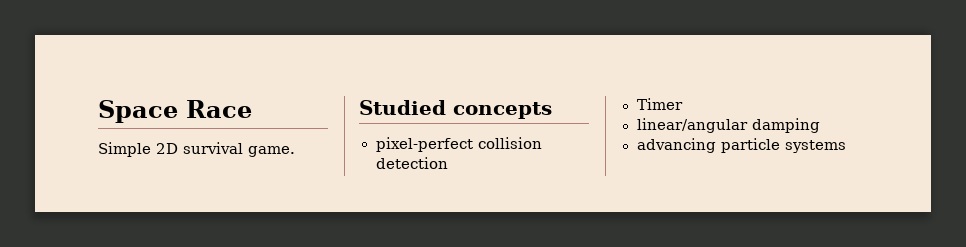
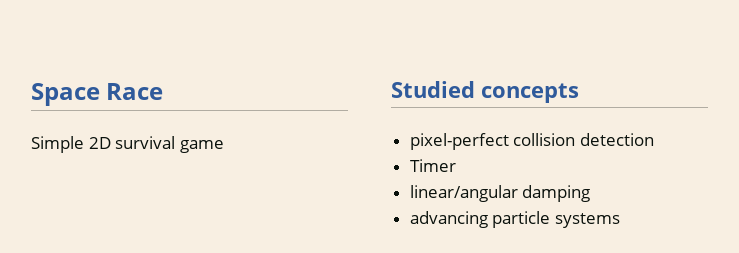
[248,146,295,157] game. -> [179,140,224,153] game

